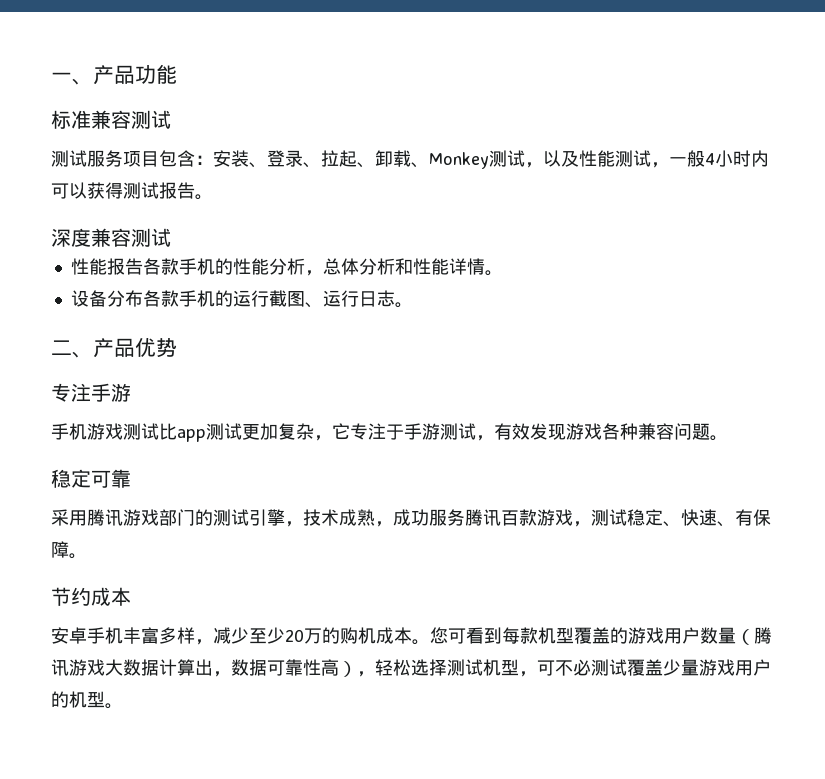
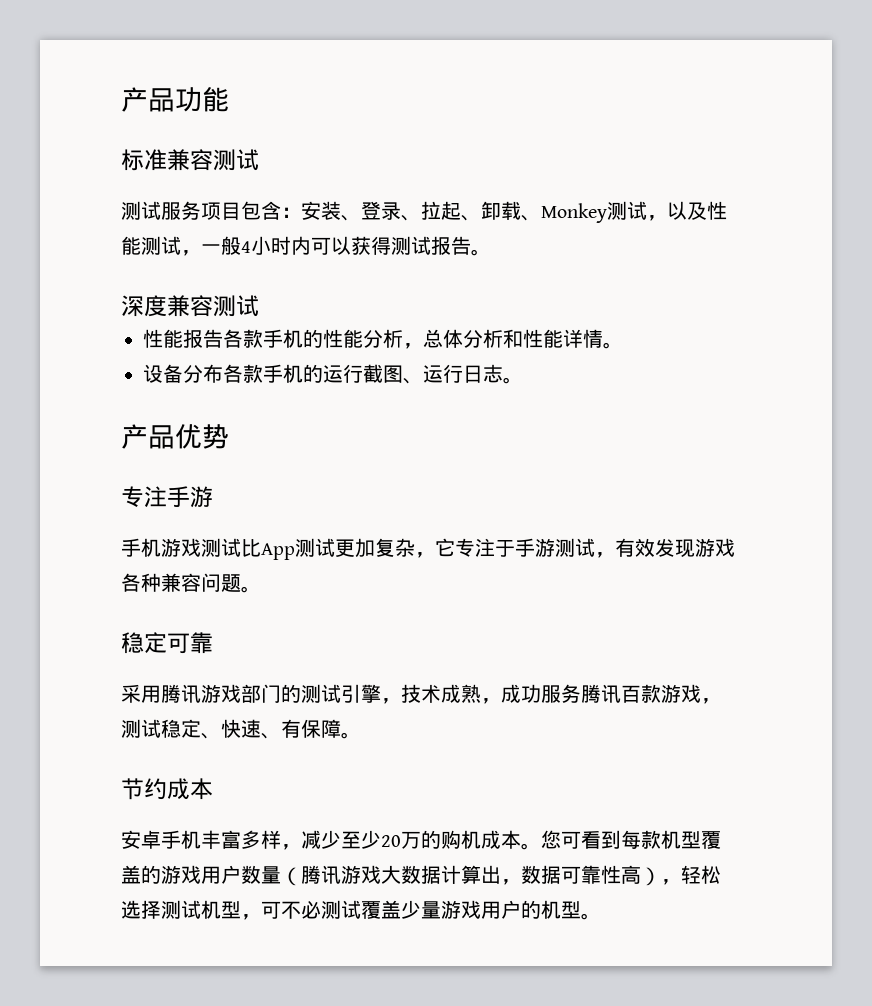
[51,72,93,85] 一、 -> (121, 99) none
[51,340,93,358] 二、 -> (523, 380) none
[177,429,206,442] app -> [261,543,295,560] App

